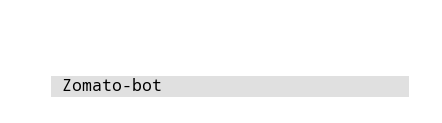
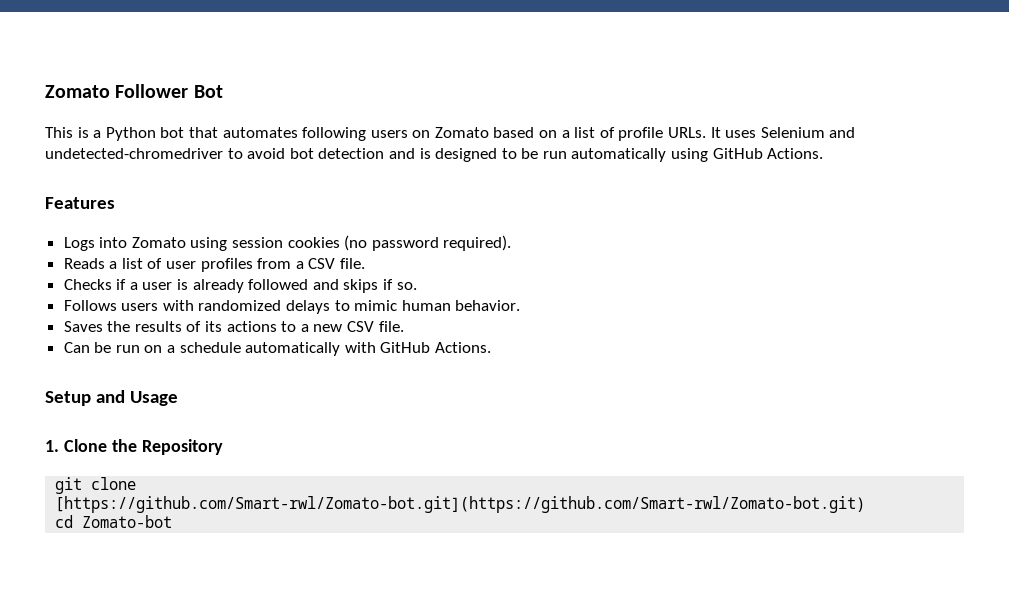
(61, 84) none -> [45,84,223,98] [45,127,856,141] [45,148,824,162] [45,197,115,209] [63,235,512,251] [63,258,366,272] [63,279,417,293] [63,300,521,314] [63,321,404,332] [63,342,492,356] [45,390,178,406] [45,439,223,455] [55,477,137,494] [55,496,866,513] [55,515,74,528] Zomato Follower Bot // This is a Python bot that automates following users on Zomato based on a list of profile URLs. It uses Selenium and undetected-chromedriver to avoid bot detection and is designed to be run automatically using GitHub Actions. // Features // Logs into Zomato using session cookies (no password required). // Reads a list of user profiles from a CSV file. // Checks if a user is already followed and skips if so. // Follows users with randomized delays to mimic human behavior. // Saves the results of its actions to a new CSV file. // Can be run on a schedule automatically with GitHub Actions. // Setup and Usage // 1. Clone the Repository // git clone [https://github.com/Smart-rwl/Zomato-bot.git](https://github.com/Smart-rwl/Zomato-bot.git) // cd

